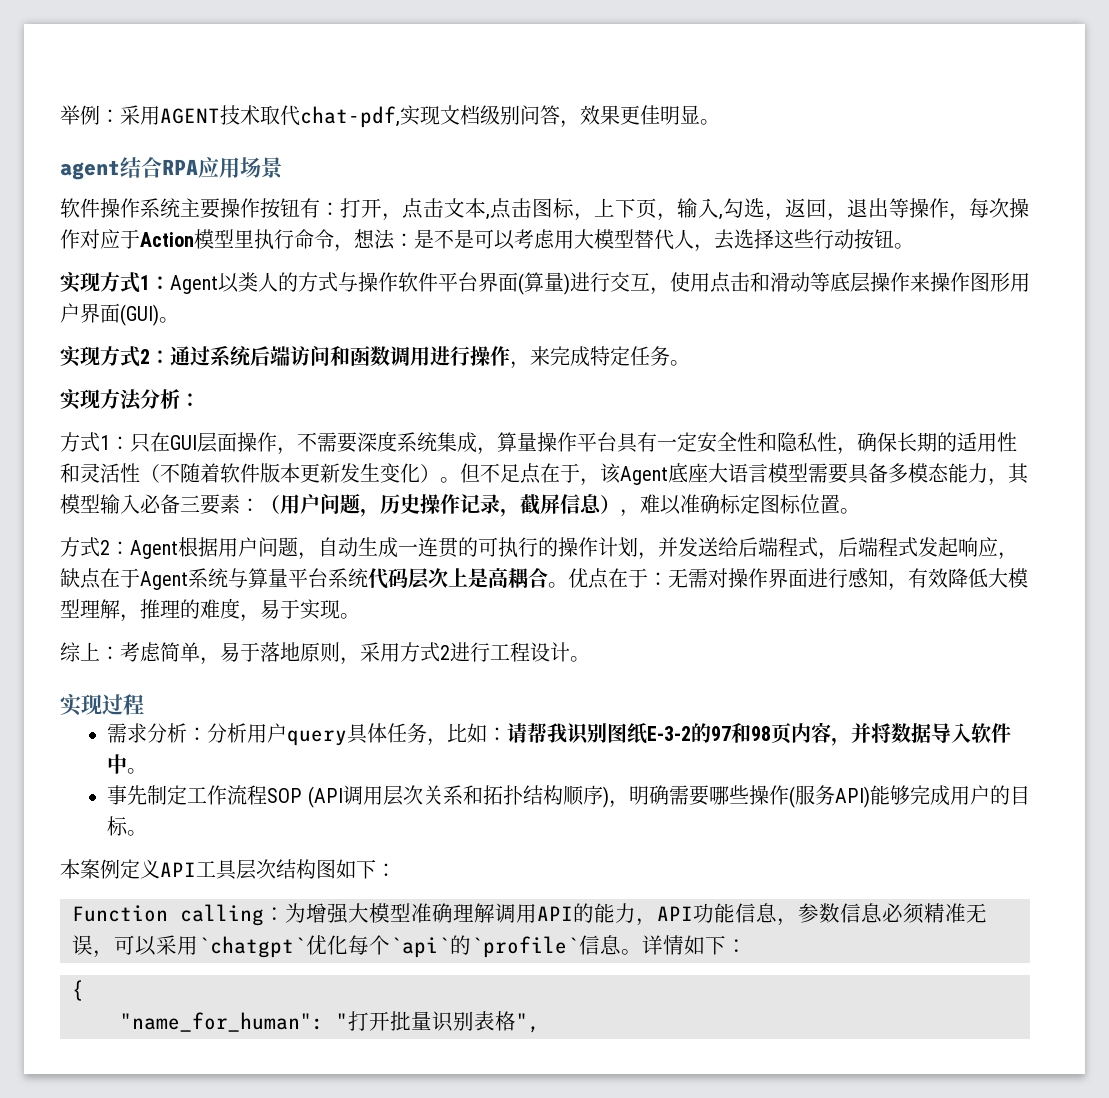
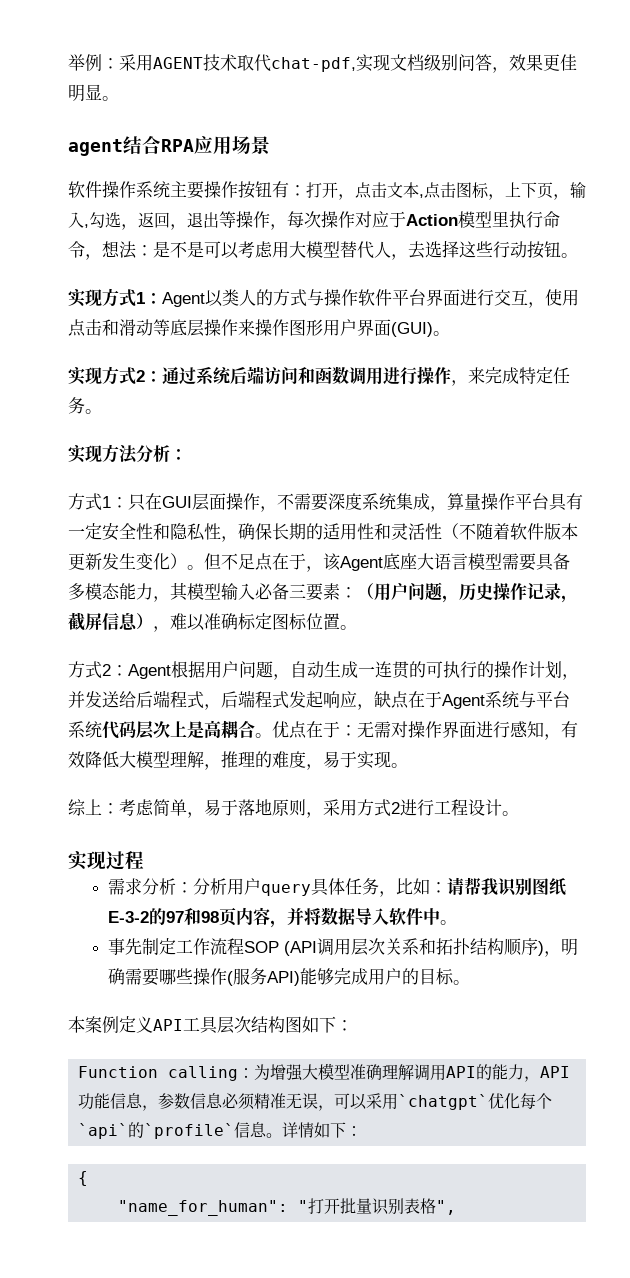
[518,272,570,295] (算量) -> (460, 297) none
[248,568,288,588] 算量 -> (536, 699) none

